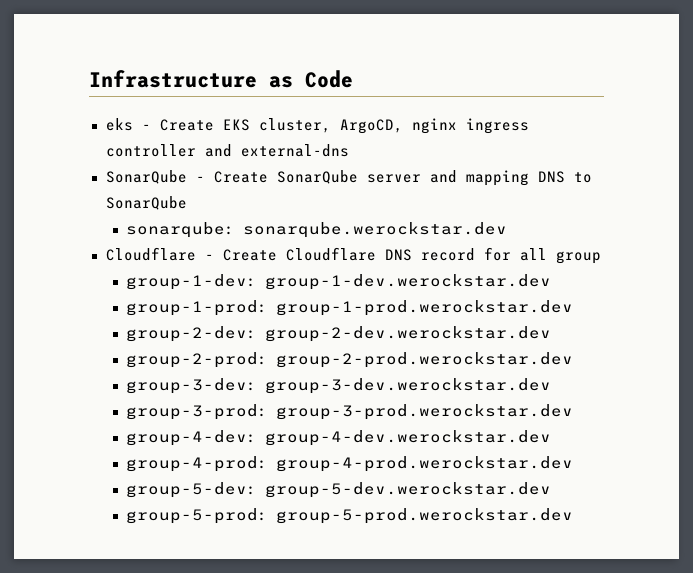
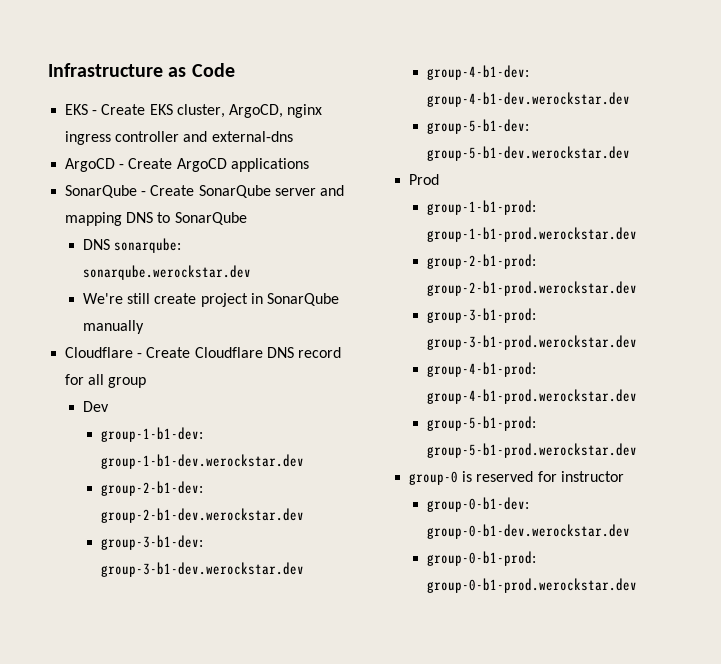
[105,118,133,131] eks -> [65,104,89,115] EKS
(349, 150) none -> [65,158,309,172] // ArgoCD - Create ArgoCD applications
(187, 203) none -> [83,239,111,250] DNS
(508, 230) none -> [83,293,340,307] [83,320,145,334] // We're still create project in SonarQube manually
[126,274,552,290] [126,300,574,316] [126,326,552,342] [126,352,574,368] [126,378,552,394] [126,404,574,420] [126,430,552,446] [126,456,574,472] [126,482,552,498] [126,508,574,524] group-1-dev: group-1-dev.werockstar.dev // group-1-prod: group-1-prod.werockstar.dev // group-2-dev: group-2-dev.werockstar.dev // group-2-prod: group-2-prod.werockstar.dev // group-3-dev: group-3-dev.werockstar.dev // group-3-prod: group-3-prod.werockstar.dev // group-4-dev: group-4-dev.werockstar.dev // group-4-prod: group-4-prod.werockstar.dev // group-5-dev: group-5-dev.werockstar.dev // group-5-prod: group-5-prod.werockstar.dev -> [83,401,110,412] [101,427,204,442] [101,454,305,469] [101,481,204,496] [101,508,305,523] [101,535,204,550] [101,562,305,577] [427,65,530,80] [427,92,631,107] [427,119,530,134] [427,146,631,161] [409,174,440,185] [427,200,537,215] [427,227,638,242] [427,254,537,269] [427,281,638,296] [427,308,537,323] [427,335,638,350] [427,362,537,377] [427,389,638,404] [427,416,537,431] [427,443,638,458] [409,471,624,485] [427,497,530,512] [427,524,631,539] [427,551,537,566] [427,578,638,593] Dev // group-1-b1-dev: group-1-b1-dev.werockstar.dev // group-2-b1-dev: group-2-b1-dev.werockstar.dev // group-3-b1-dev: group-3-b1-dev.werockstar.dev // group-4-b1-dev: group-4-b1-dev.werockstar.dev // group-5-b1-dev: group-5-b1-dev.werockstar.dev // Prod // group-1-b1-prod: group-1-b1-prod.werockstar.dev // group-2-b1-prod: group-2-b1-prod.werockstar.dev // group-3-b1-prod: group-3-b1-prod.werockstar.dev // group-4-b1-prod: group-4-b1-prod.werockstar.dev // group-5-b1-prod: group-5-b1-prod.werockstar.dev // group-0 is reserved for instructor // group-0-b1-dev: group-0-b1-dev.werockstar.dev // group-0-b1-prod: group-0-b1-prod.werockstar.dev

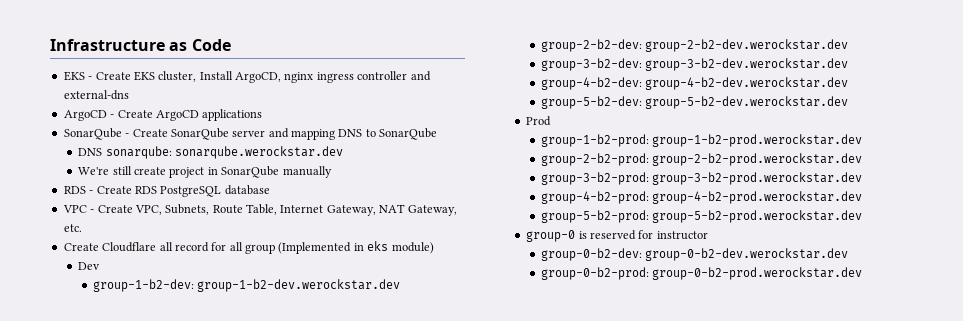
(225, 111) none -> [199,71,233,80] Install
[65,347,341,358] [65,374,147,388] [83,401,110,412] [101,427,204,442] [101,454,305,469] [101,481,204,496] [101,508,305,523] [101,535,204,550] [101,562,305,577] [427,65,530,80] [427,92,631,107] [427,119,530,134] [427,146,631,161] [409,174,440,185] [427,200,537,215] [427,227,638,242] [427,254,537,269] [427,281,638,296] [427,308,537,323] [427,335,638,350] [427,362,537,377] [427,389,638,404] [427,416,537,431] [427,443,638,458] Cloudflare - Create Cloudflare DNS record for all group // Dev // group-1-b1-dev: group-1-b1-dev.werockstar.dev // group-2-b1-dev: group-2-b1-dev.werockstar.dev // group-3-b1-dev: group-3-b1-dev.werockstar.dev // group-4-b1-dev: group-4-b1-dev.werockstar.dev // group-5-b1-dev: group-5-b1-dev.werockstar.dev // Prod // group-1-b1-prod: group-1-b1-prod.werockstar.dev // group-2-b1-prod: group-2-b1-prod.werockstar.dev // group-3-b1-prod: group-3-b1-prod.werockstar.dev // group-4-b1-prod: group-4-b1-prod.werockstar.dev // group-5-b1-prod: group-5-b1-prod.werockstar.dev -> [63,185,270,197] [62,204,457,216] [63,224,82,232] [63,241,434,254] [78,262,101,270] [92,279,401,292] [540,39,849,52] [540,58,849,71] [540,77,849,90] [540,96,849,109] [526,116,552,126] [540,134,863,147] [540,153,863,166] [540,172,863,185] [540,191,863,204] [540,210,863,223] RDS - Create RDS PostgreSQL database // VPC - Create VPC, Subnets, Route Table, Internet Gateway, NAT Gateway, etc. // Create Cloudflare all record for all group (Implemented in eks module) // Dev // group-1-b2-dev: group-1-b2-dev.werockstar.dev // group-2-b2-dev: group-2-b2-dev.werockstar.dev // group-3-b2-dev: group-3-b2-dev.werockstar.dev // group-4-b2-dev: group-4-b2-dev.werockstar.dev // group-5-b2-dev: group-5-b2-dev.werockstar.dev // Prod // group-1-b2-prod: group-1-b2-prod.werockstar.dev // group-2-b2-prod: group-2-b2-prod.werockstar.dev // group-3-b2-prod: group-3-b2-prod.werockstar.dev // group-4-b2-prod: group-4-b2-prod.werockstar.dev // group-5-b2-prod: group-5-b2-prod.werockstar.dev
[427,497,530,512] [427,524,631,539] [427,551,537,566] [427,578,638,593] group-0-b1-dev: group-0-b1-dev.werockstar.dev // group-0-b1-prod: group-0-b1-prod.werockstar.dev -> [540,248,849,261] [540,267,863,280] group-0-b2-dev: group-0-b2-dev.werockstar.dev // group-0-b2-prod: group-0-b2-prod.werockstar.dev

